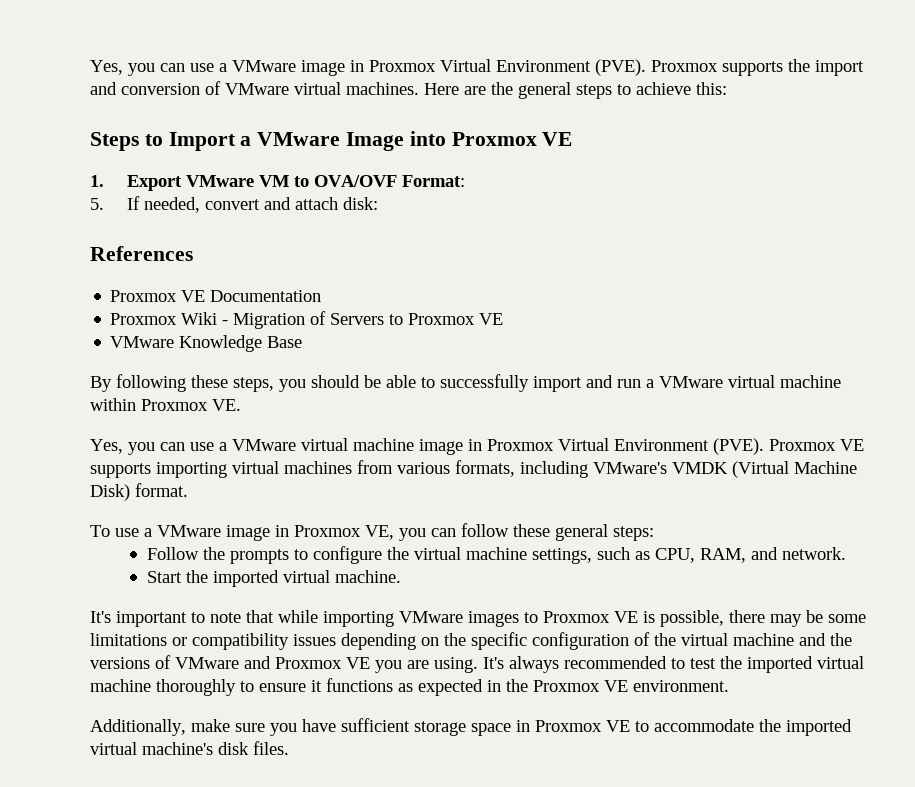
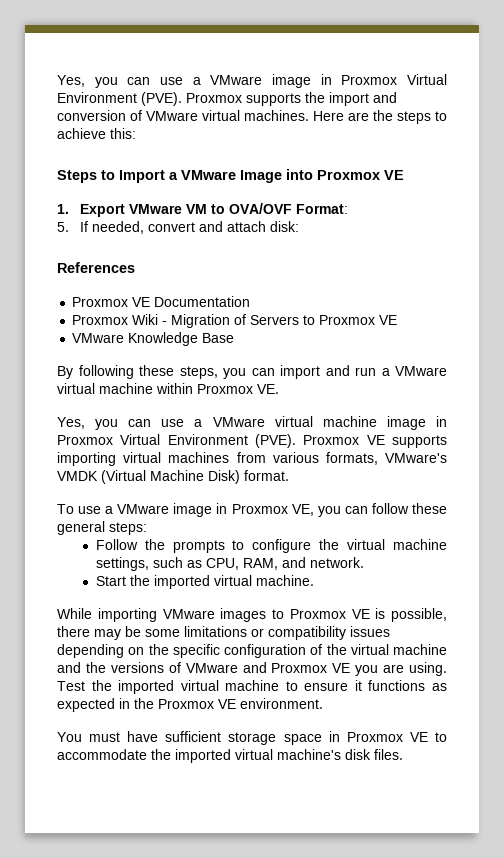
[518,82,571,99] general -> (393, 115) none
[311,374,529,392] should be able to successfully -> [251,368,275,376] can
[520,461,588,478] including -> (378, 458) none
[90,610,318,627] It's important to note that while -> [57,608,92,619] While
[483,656,716,673] It's always recommended to test -> [57,681,85,691] Test
[156,679,236,696] thoroughly -> (280, 685) none
[90,719,297,736] Additionally, make sure you -> [57,732,121,742] You must

